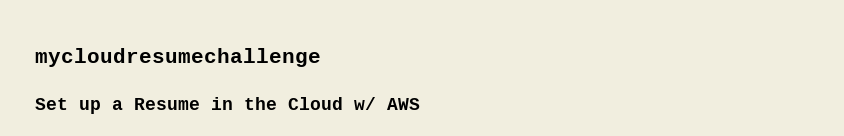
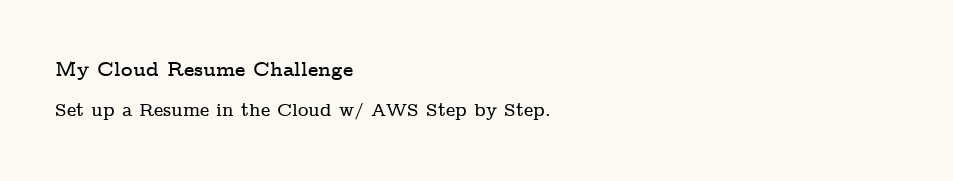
[35,48,321,67] mycloudresumechallenge -> [55,60,353,80] My Cloud Resume Challenge
(420, 104) none -> [426,103,551,120] Step by Step.

